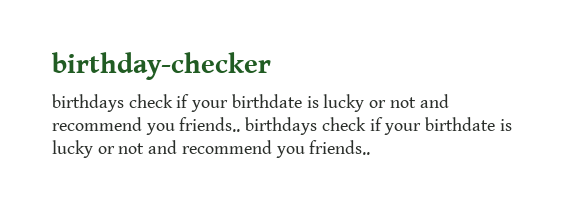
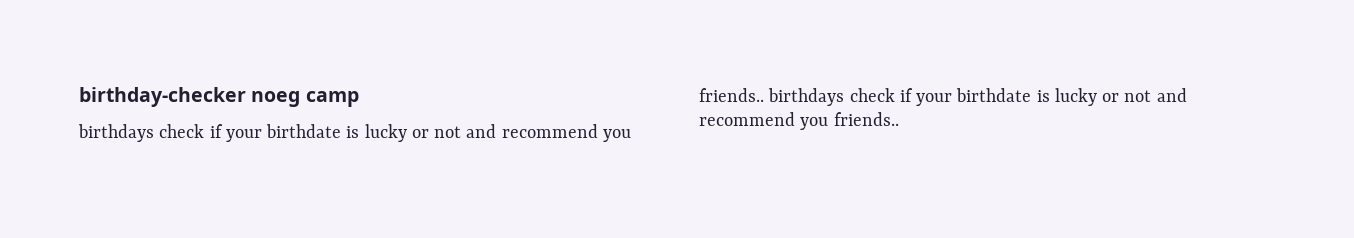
(271, 66) none -> [251,91,359,107] noeg camp

